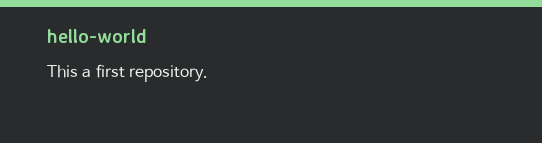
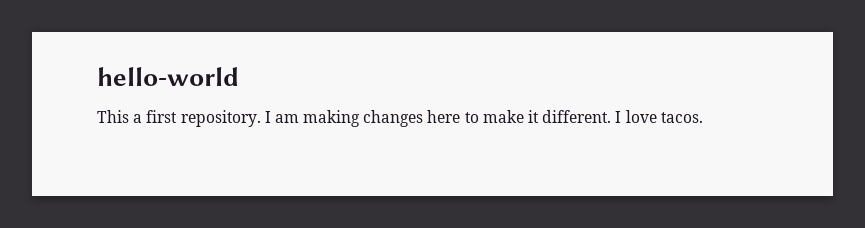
(208, 73) none -> [264,110,703,127] I am making changes here to make it different. I love tacos.

